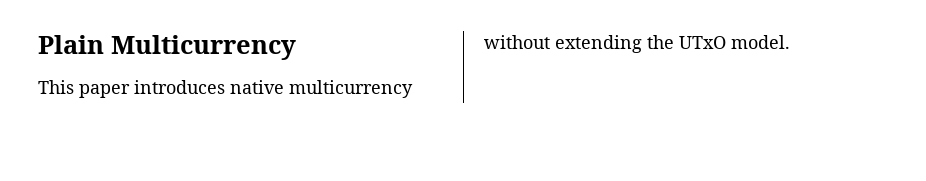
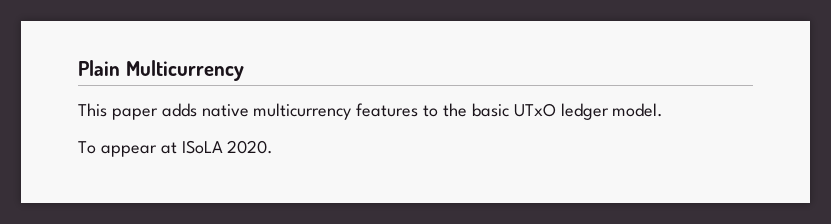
[134,80,225,94] introduces -> [161,103,197,117] adds
[484,35,790,53] without extending the UTxO model. -> [356,103,664,120] [78,140,274,157] features to the basic UTxO ledger model. // To appear at ISoLA 2020.

